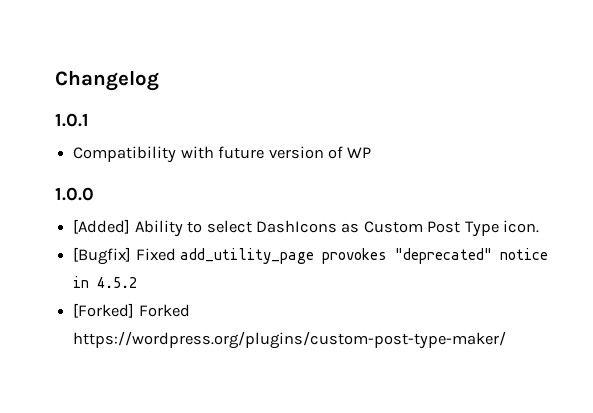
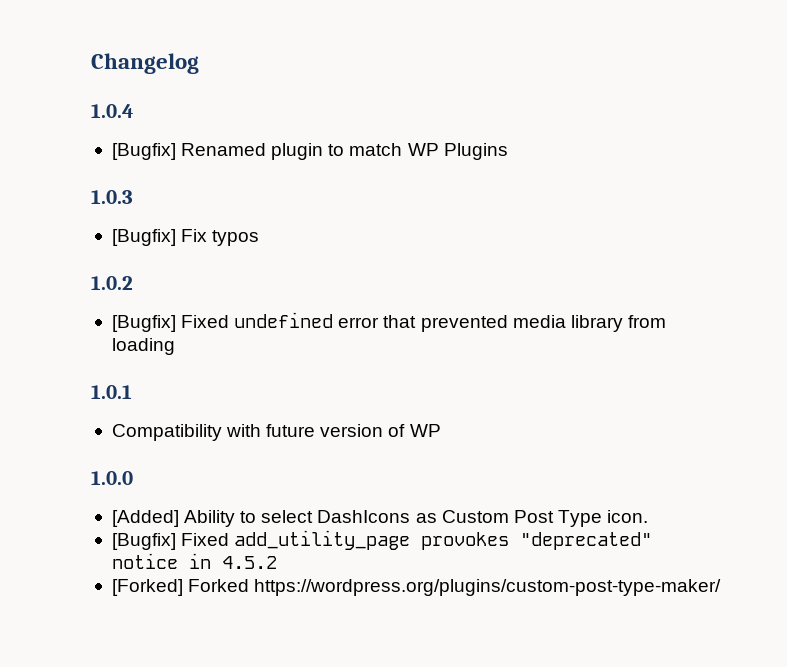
(159, 80) none -> [91,104,134,118] [111,143,508,160] [91,190,133,204] [111,229,260,246] [91,276,133,290] [111,312,666,332] [111,338,175,355] // 1.0.4 // [Bugfix] Renamed plugin to match WP Plugins // 1.0.3 // [Bugfix] Fix typos // 1.0.2 // [Bugfix] Fixed undefined error that prevented media library from loading

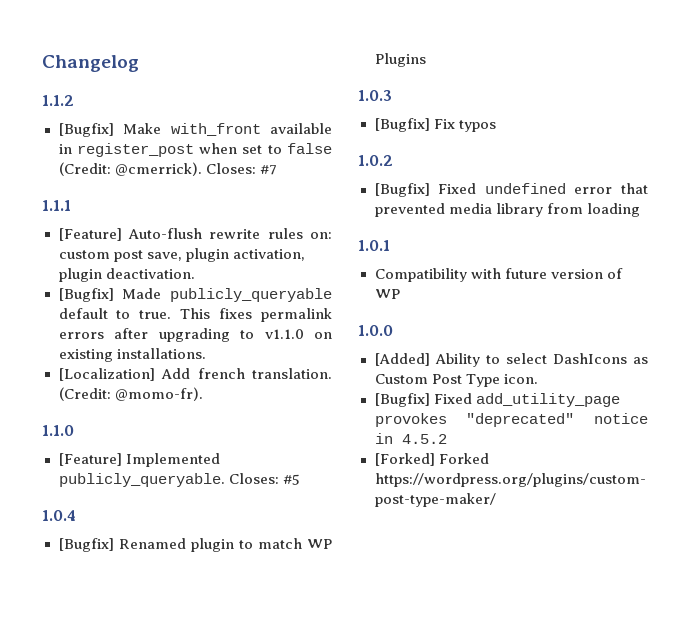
(199, 63) none -> [42,95,74,106] [58,123,332,137] [58,143,333,157] [58,162,277,176] [42,200,71,211] [58,228,332,241] [58,248,305,262] [58,268,195,282] [58,288,332,302] [58,308,332,322] [58,328,332,342] [58,348,206,362] [58,368,332,381] [58,387,203,401] [42,425,74,436] [58,453,220,467] [58,473,300,487] // 1.1.2 // [Bugfix] Make with_front available in register_post when set to false (Credit: @cmerrick). Closes: #7 // 1.1.1 // [Feature] Auto-flush rewrite rules on: custom post save, plugin activation, plugin deactivation. // [Bugfix] Made publicly_queryable default to true. This fixes permalink errors after upgrading to v1.1.0 on existing installations. // [Localization] Add french translation. (Credit: @momo-fr). // 1.1.0 // [Feature] Implemented publicly_queryable. Closes: #5

